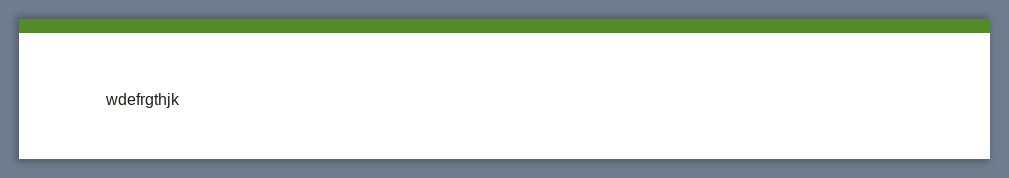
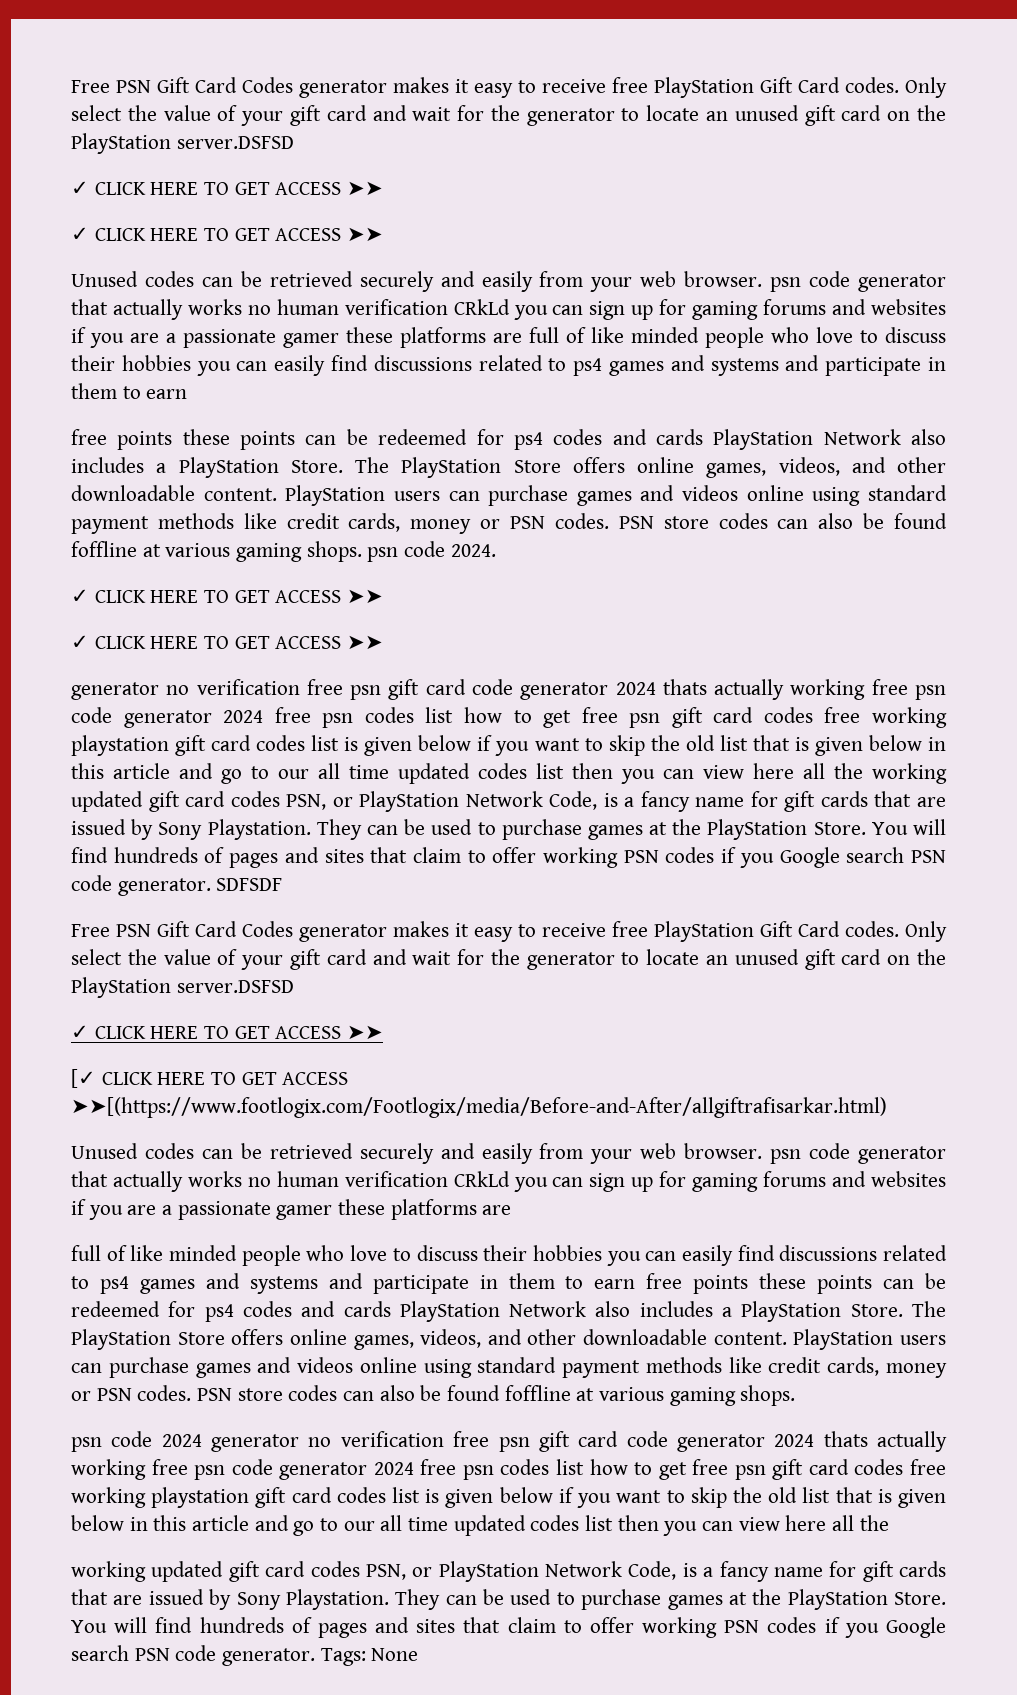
[105,93,180,108] wdefrgthjk -> [71,77,947,98] [71,105,946,126] [71,133,294,154] [71,181,384,196] [71,227,384,242] [71,271,947,292] [71,299,946,320] [71,327,946,348] [71,355,946,376] [71,383,188,399] [71,429,946,450] [71,457,946,478] [71,485,947,506] [71,513,948,534] [71,541,496,562] [71,589,384,604] [71,635,384,650] [71,679,947,700] [71,707,947,728] [71,735,946,756] [71,763,947,784] [71,791,946,812] [71,819,946,840] [71,847,947,868] [71,875,283,896] [71,921,947,942] [71,949,946,970] [71,977,294,998] [71,1025,384,1040] [71,1069,349,1088] [71,1097,887,1118] [71,1143,947,1164] [71,1171,946,1192] [71,1199,512,1220] [71,1245,947,1266] [71,1273,946,1294] [71,1301,946,1322] [71,1329,946,1350] [71,1357,947,1378] [71,1385,796,1406] [71,1431,947,1452] [71,1459,946,1480] [71,1487,947,1508] [71,1515,889,1536] [71,1561,946,1582] [71,1589,946,1610] [71,1617,946,1638] [71,1645,419,1666] Free PSN Gift Card Codes generator makes it easy to receive free PlayStation Gift Card codes. Only select the value of your gift card and wait for the generator to locate an unused gift card on the PlayStation server.DSFSD // ✓ CLICK HERE TO GET ACCESS ➤➤ // ✓ CLICK HERE TO GET ACCESS ➤➤ // Unused codes can be retrieved securely and easily from your web browser. psn code generator that actually works no human verification CRkLd you can sign up for gaming forums and websites if you are a passionate gamer these platforms are full of like minded people who love to discuss their hobbies you can easily find discussions related to ps4 games and systems and participate in them to earn // free points these points can be redeemed for ps4 codes and cards PlayStation Network also includes a PlayStation Store. The PlayStation Store offers online games, videos, and other downloadable content. PlayStation users can purchase games and videos online using standard payment methods like credit cards, money or PSN codes. PSN store codes can also be found foffline at various gaming shops. psn code 2024. // ✓ CLICK HERE TO GET ACCESS ➤➤ // ✓ CLICK HERE TO GET ACCESS ➤➤ // generator no verification free psn gift card code generator 2024 thats actually working free psn code generator 2024 free psn codes list how to get free psn gift card codes free working playstation gift card codes list is given below if you want to skip the old list that is given below in this article and go to our all time updated codes list then you can view here all the working updated gift card codes PSN, or PlayStation Network Code, is a fancy name for gift cards that are issued by Sony Playstation. They can be used to purchase games at the PlayStation Store. You will find hundreds of pages and sites that claim to offer working PSN codes if you Google search PSN code generator. SDFSDF // Free PSN Gift Card Codes generator makes it easy to receive free PlayStation Gift Card codes. Only select the value of your gift card and wait for the generator to locate an unused gift card on the PlayStation server.DSFSD // ✓ CLICK HERE TO GET ACCESS ➤➤ // [✓ CLICK HERE TO GET ACCESS ➤➤[(https://www.footlogix.com/Footlogix/media/Before-and-After/allgiftrafisarkar.html) // Unused codes can be retrieved securely and easily from your web browser. psn code generator that actually works no human verification CRkLd you can sign up for gaming forums and websites if you are a passionate gamer these platforms are // full of like minded people who love to discuss their hobbies you can easily find discussions related to ps4 games and systems and participate in them to earn free points these points can be redeemed for ps4 codes and cards PlayStation Network also includes a PlayStation Store. The PlayStation Store offers online games, videos, and other downloadable content. PlayStation users can purchase games and videos online using standard payment methods like credit cards, money or PSN codes. PSN store codes can also be found foffline at various gaming shops. // psn code 2024 generator no verification free psn gift card code generator 2024 thats actually working free psn code generator 2024 free psn codes list how to get free psn gift card codes free working playstation gift card codes list is given below if you want to skip the old list that is given below in this article and go to our all time updated codes list then you can view here all the // working updated gift card codes PSN, or PlayStation Network Code, is a fancy name for gift cards that are issued by Sony Playstation. They can be used to purchase games at the PlayStation Store. You will find hundreds of pages and sites that claim to offer working PSN codes if you Google search PSN code generator. Tags: None

